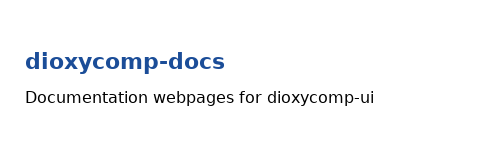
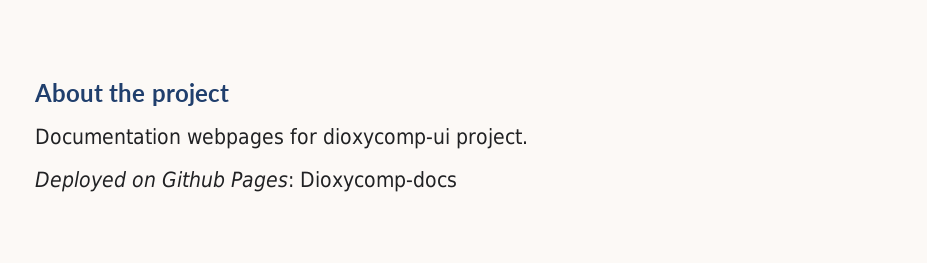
[25,52,225,74] dioxycomp-docs -> [34,83,229,106] About the project
(374, 98) none -> [455,128,528,149] [35,171,457,192] project. // Deployed on Github Pages: Dioxycomp-docs

